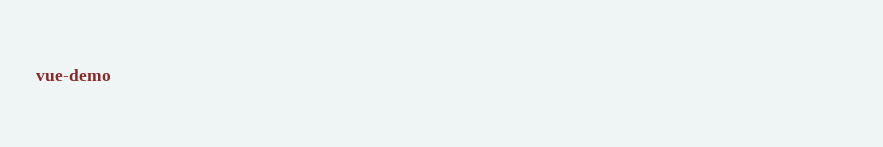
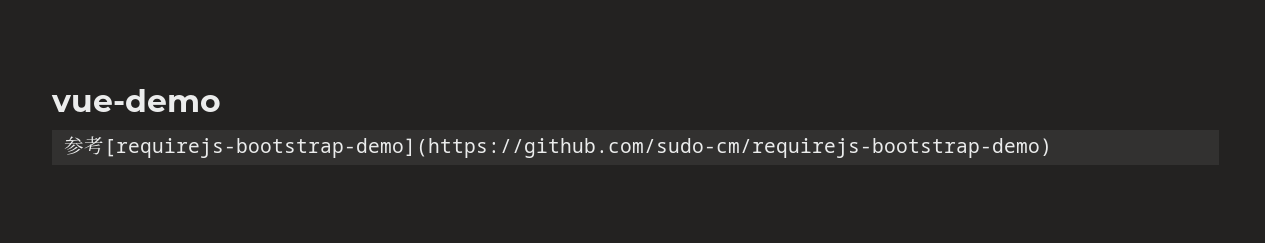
(111, 75) none -> [64,136,1052,158] // 参考[requirejs-bootstrap-demo](https://github.com/sudo-cm/requirejs-bootstrap-demo)

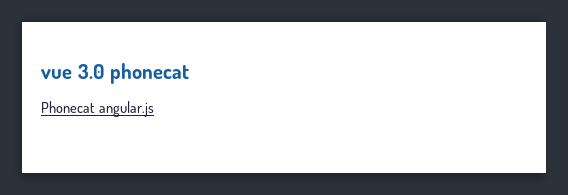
[51,89,221,112] [64,136,1052,158] vue-demo // 参考[requirejs-bootstrap-demo](https://github.com/sudo-cm/requirejs-bootstrap-demo) -> [41,63,190,84] [41,101,154,117] vue 3.0 phonecat // Phonecat angular.js

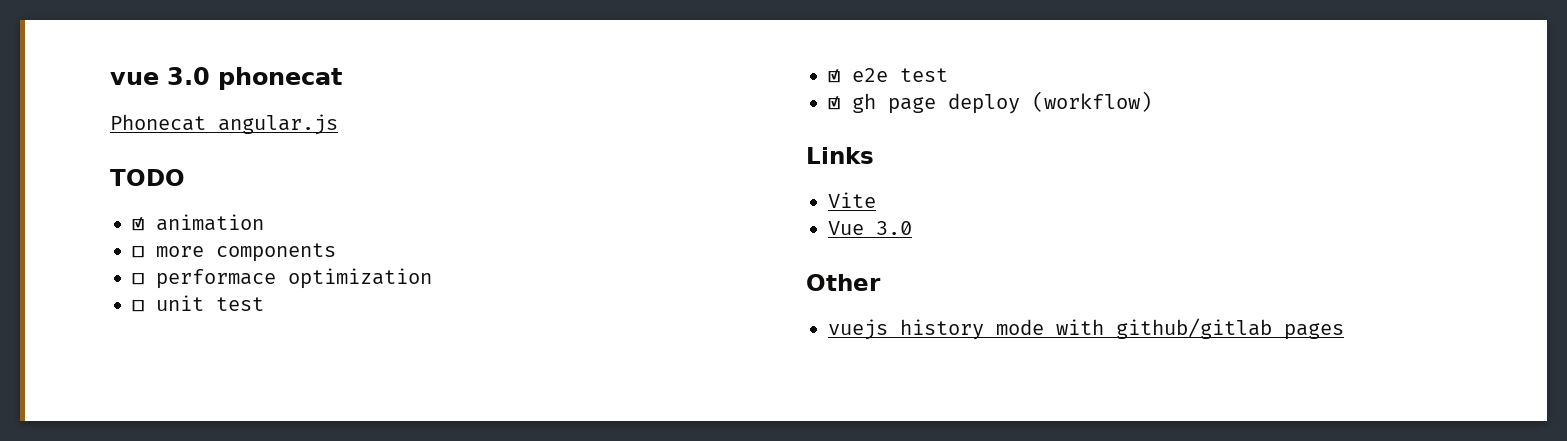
(154, 109) none -> [110,169,185,186] [132,214,264,231] [132,243,336,262] [132,268,432,289] [132,295,264,312] [828,68,948,83] [828,91,1152,114] [806,147,874,164] [828,192,876,208] [828,221,912,235] [806,274,881,291] [828,318,1344,340] // TODO // ☑ animation // ☐ more components // ☐ performace optimization // ☐ unit test // ☑ e2e test // ☑ gh page deploy (workflow) // Links // Vite // Vue 3.0 // Other // vuejs history mode with github/gitlab pages

